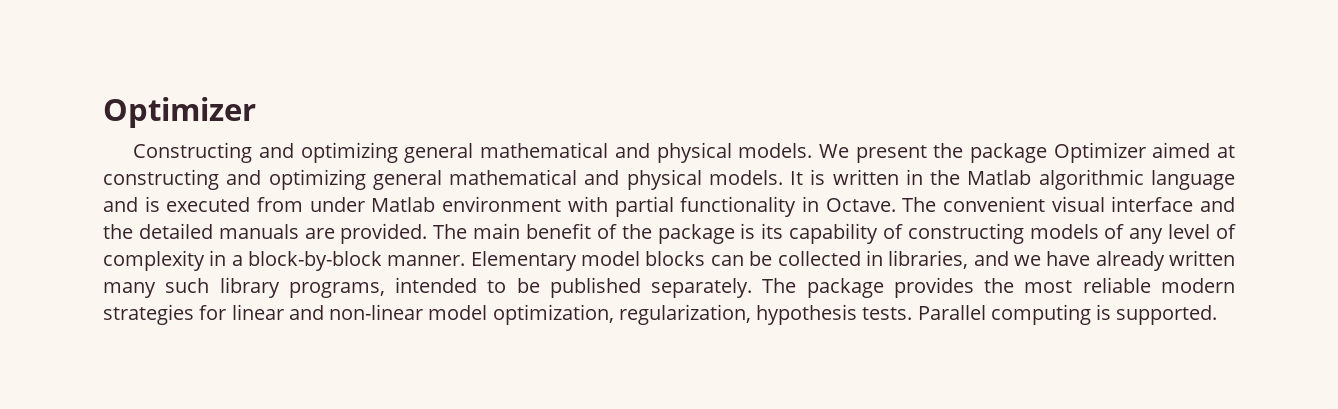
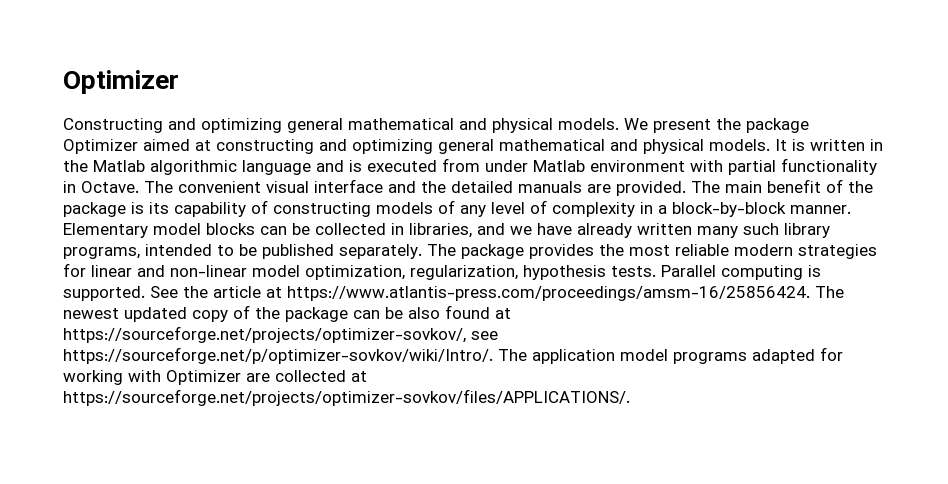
(1218, 315) none -> [150,286,844,301] [63,305,511,322] [63,326,498,343] [63,347,843,364] [63,370,367,385] [63,389,630,406] See the article at https://www.atlantis-press.com/proceedings/amsm-16/25856424. The newest updated copy of the package can be also found at https://sourceforge.net/projects/optimizer-sovkov/, see https://sourceforge.net/p/optimizer-sovkov/wiki/Intro/. The application model programs adapted for working with Optimizer are collected at https://sourceforge.net/projects/optimizer-sovkov/files/APPLICATIONS/.

